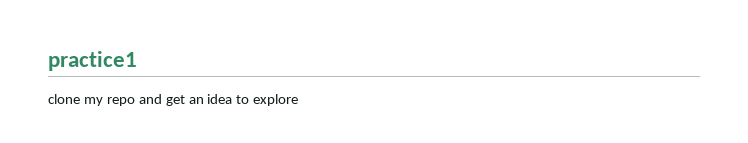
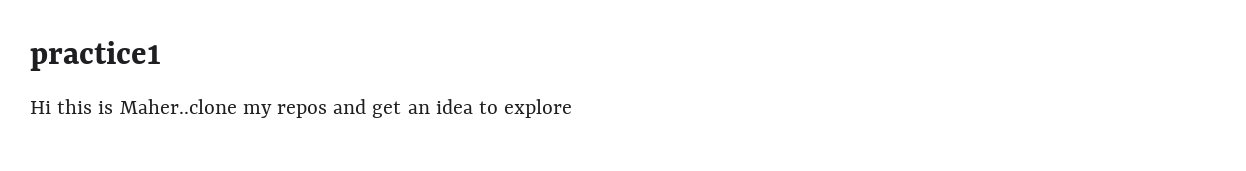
[48,94,135,106] clone my repo -> [30,99,328,118] Hi this is Maher..clone my repos

